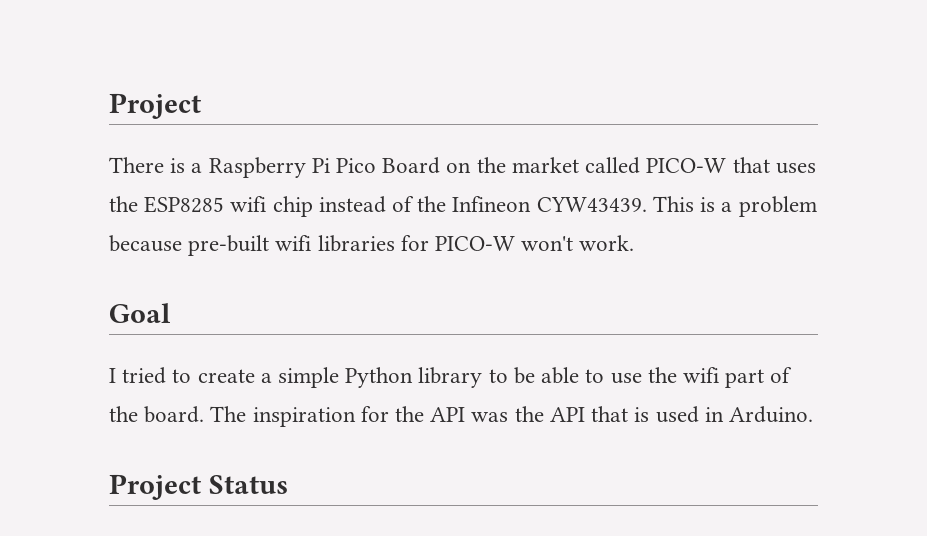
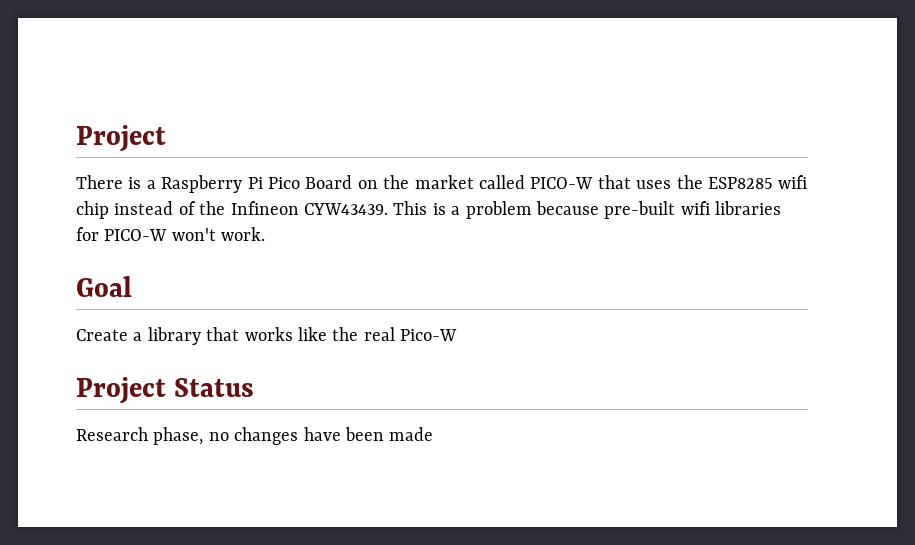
[109,367,793,388] [109,406,813,427] [109,474,288,500] I tried to create a simple Python library to be able to use the wifi part of the board. The inspiration for the API was the API that is used in Arduino. // Project Status -> [76,327,458,345] [76,377,255,404] [76,427,434,445] Create a library that works like the real Pico-W // Project Status // Research phase, no changes have been made

